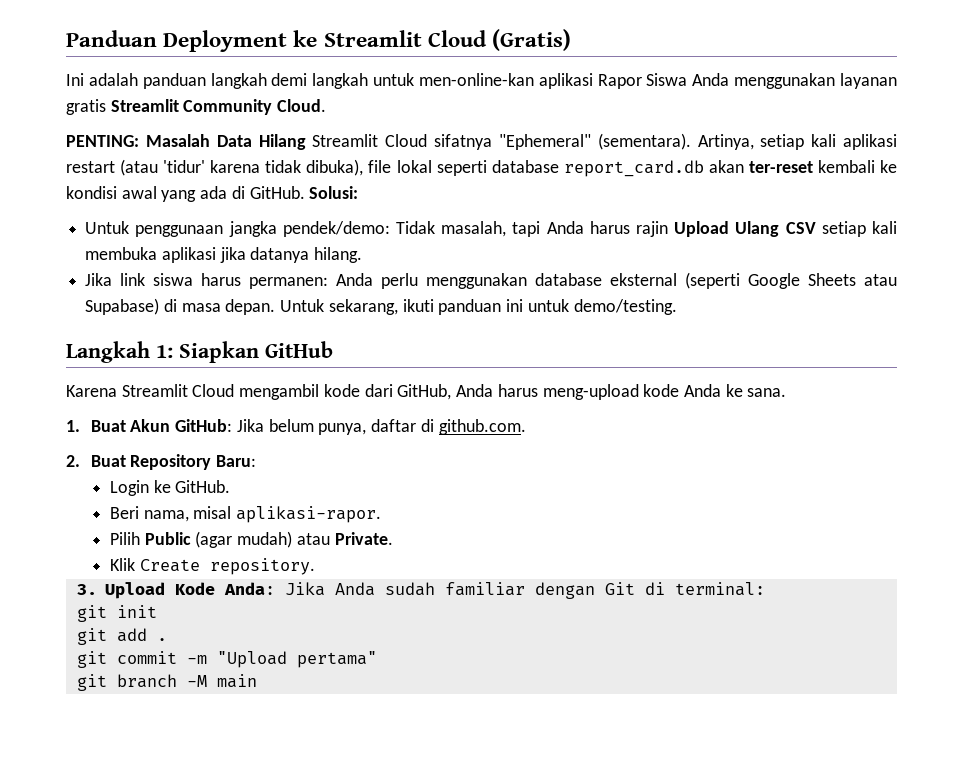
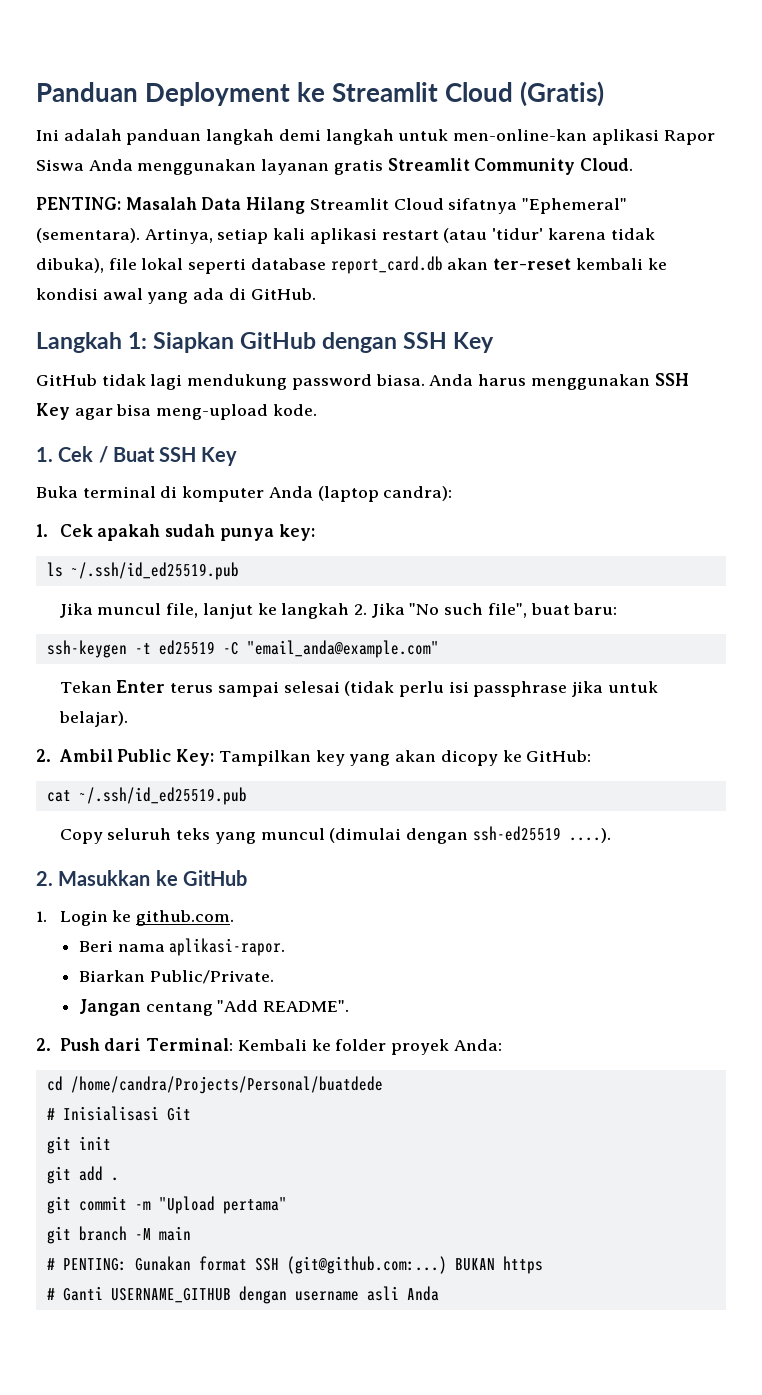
[309,186,359,199] [85,221,897,237] [85,247,363,263] [85,272,898,289] [85,298,677,315] [66,341,333,363] [66,384,787,400] [66,419,526,435] [66,454,257,470] [109,480,231,496] Solusi: // Untuk penggunaan jangka pendek/demo: Tidak masalah, tapi Anda harus rajin Upload Ulang CSV setiap kali membuka aplikasi jika datanya hilang. // Jika link siswa harus permanen: Anda perlu menggunakan database eksternal (seperti Google Sheets atau Supabase) di masa depan. Untuk sekarang, ikuti panduan ini untuk demo/testing. // Langkah 1: Siapkan GitHub // Karena Streamlit Cloud mengambil kode dari GitHub, Anda harus meng-upload kode Anda ke sana. // 1. Buat Akun GitHub: Jika belum punya, daftar di github.com. // 2. Buat Repository Baru: // Login ke GitHub. -> [36,332,495,353] [36,373,689,390] [36,403,317,420] [36,446,238,466] [36,486,453,502] [36,524,315,541] [46,562,239,580] [59,603,618,619] [46,640,439,658] [59,680,658,697] [58,711,128,727] [36,749,592,766] [46,787,247,805] [59,826,611,844] [36,870,247,886] [36,910,235,926] // Langkah 1: Siapkan GitHub dengan SSH Key // GitHub tidak lagi mendukung password biasa. Anda harus menggunakan SSH Key agar bisa meng-upload kode. // 1. Cek / Buat SSH Key // Buka terminal di komputer Anda (laptop candra): // 1. Cek apakah sudah punya key: // ls ~/.ssh/id_ed25519.pub // Jika muncul file, lanjut ke langkah 2. Jika "No such file", buat baru: // ssh-keygen -t ed25519 -C "email_anda@example.com" // Tekan Enter terus sampai selesai (tidak perlu isi passphrase jika untuk belajar). // 2. Ambil Public Key: Tampilkan key yang akan dicopy ke GitHub: // cat ~/.ssh/id_ed25519.pub // Copy seluruh teks yang muncul (dimulai dengan ssh-ed25519 ....). // 2. Masukkan ke GitHub // 1. Login ke github.com.
[143,506,232,522] nama, misal -> [117,944,165,952] nama
[109,531,393,548] [109,558,315,575] [76,582,596,599] Pilih Public (agar mudah) atau Private. // Klik Create repository. // 3. Upload Kode Anda: Jika Anda sudah familiar dengan -> [78,970,274,984] [78,999,350,1016] [36,1038,502,1055] [46,1076,383,1094] [46,1106,159,1121] Biarkan Public/Private. // Jangan centang "Add README". // 2. Push dari Terminal: Kembali ke folder proyek Anda: // cd /home/candra/Projects/Personal/buatdede // # Inisialisasi
[645,582,766,596] di terminal: -> (191, 1113) none
(257, 681) none -> [46,1256,543,1274] [46,1286,439,1304] // # PENTING: Gunakan format SSH (git@github.com:...) BUKAN https // # Ganti USERNAME_GITHUB dengan username asli Anda

